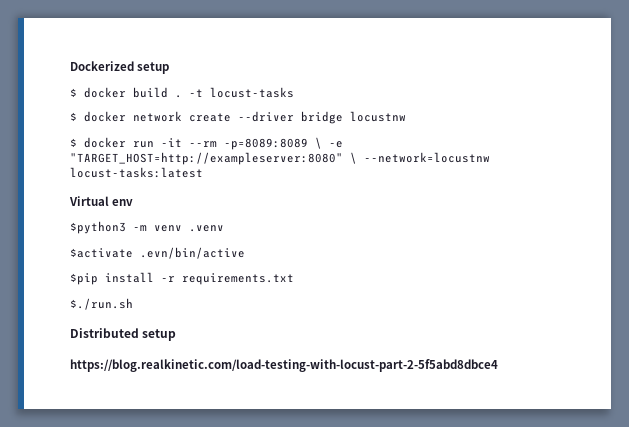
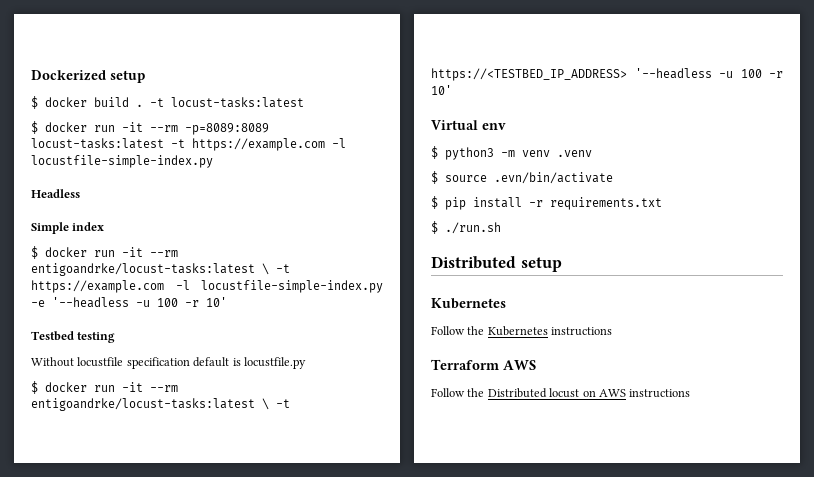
[210,87,294,98] [70,111,406,124] locust-tasks // $ docker network create --driver bridge locustnw -> [171,97,304,108] locust-tasks:latest
[315,137,343,149] [70,152,490,165] [70,167,203,178] \ -e "TARGET_HOST=http://exampleserver:8080" \ --network=locustnw locust-tasks:latest -> [31,138,346,151] [31,155,213,168] [31,189,80,198] [31,222,105,234] [31,246,178,259] [31,263,290,276] [31,280,383,293] [31,297,227,308] [31,331,116,343] [31,357,306,369] [31,381,178,394] [31,398,290,411] [431,68,783,81] [431,85,452,95] locust-tasks:latest -t https://example.com -l locustfile-simple-index.py // Headless // Simple index // $ docker run -it --rm entigoandrke/locust-tasks:latest \ -t https://example.com -l locustfile-simple-index.py -e '--headless -u 100 -r 10' // Testbed testing // Without locustfile specification default is locustfile.py // $ docker run -it --rm entigoandrke/locust-tasks:latest \ -t https://<TESTBED_IP_ADDRESS> '--headless -u 100 -r 10'
[70,221,126,234] $python3 -> [431,146,494,160] $ python3
[70,247,245,259] [70,273,98,285] $activate .evn/bin/active // $pip -> [431,171,613,184] [431,196,466,210] $ source .evn/bin/activate // $ pip
[70,298,133,310] $./run.sh -> [431,221,501,234] $ ./run.sh
[70,359,498,372] https://blog.realkinetic.com/load-testing-with-locust-part-2-5f5abd8dbce4 -> [431,298,506,309] [431,326,613,336] [431,359,536,370] [431,388,691,398] Kubernetes // Follow the Kubernetes instructions // Terraform AWS // Follow the Distributed locust on AWS instructions

